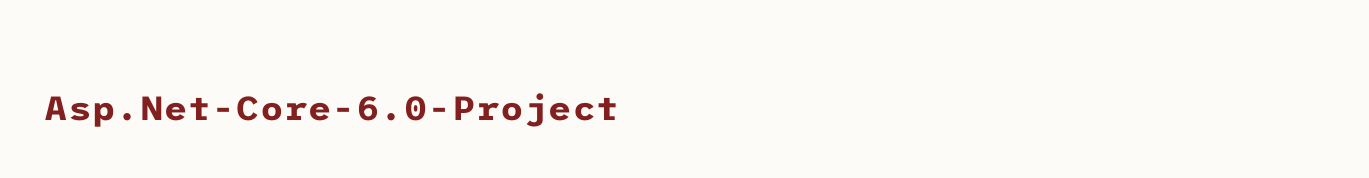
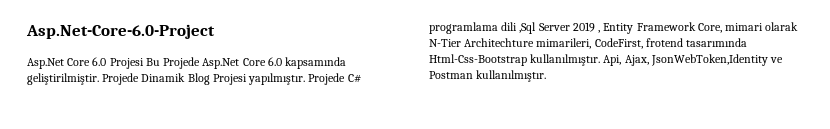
(620, 110) none -> [27,57,347,69] [27,73,361,85] [429,22,799,34] [429,38,748,49] [429,54,784,66] [429,70,547,82] // Asp.Net Core 6.0 Projesi Bu Projede Asp.Net Core 6.0 kapsamında geliştirilmiştir. Projede Dinamik Blog Projesi yapılmıştır. Projede C# programlama dili ,Sql Server 2019 , Entity Framework Core, mimari olarak N-Tier Architechture mimarileri, CodeFirst, frotend tasarımında Html-Css-Bootstrap kullanılmıştır. Api, Ajax, JsonWebToken,Identity ve Postman kullanılmıştır.

